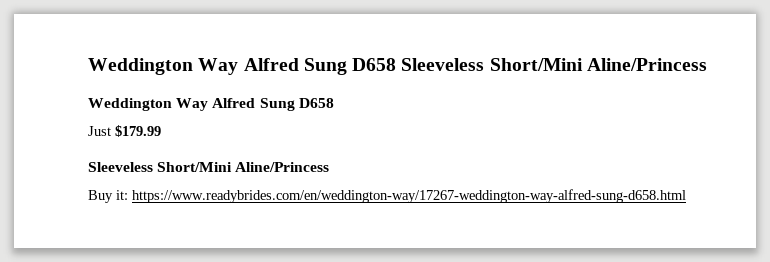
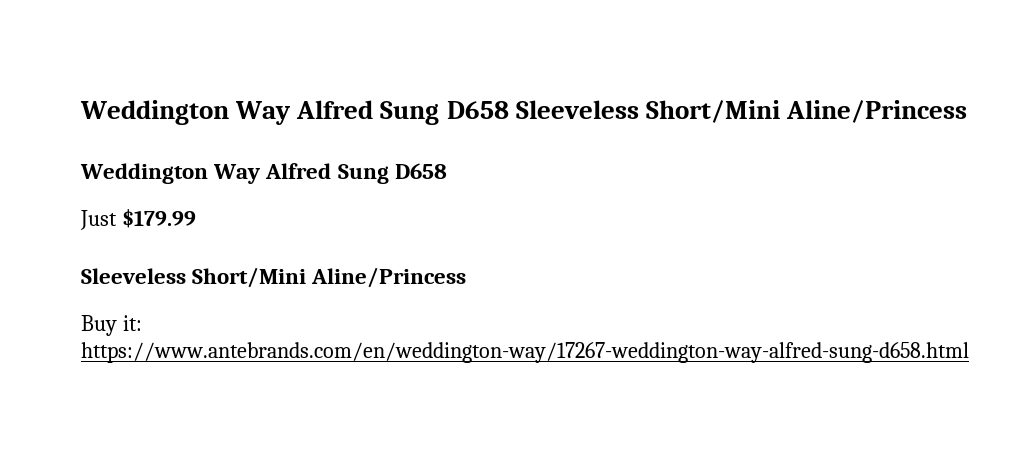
[132,189,686,203] https://www.readybrides.com/en/weddington-way/17267-weddington-way-alfred-sung-d658.html -> [81,342,969,363] https://www.antebrands.com/en/weddington-way/17267-weddington-way-alfred-sung-d658.html

